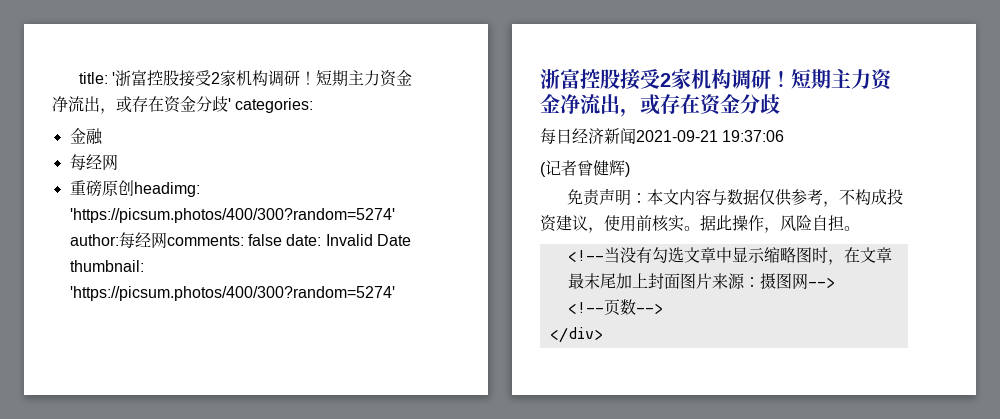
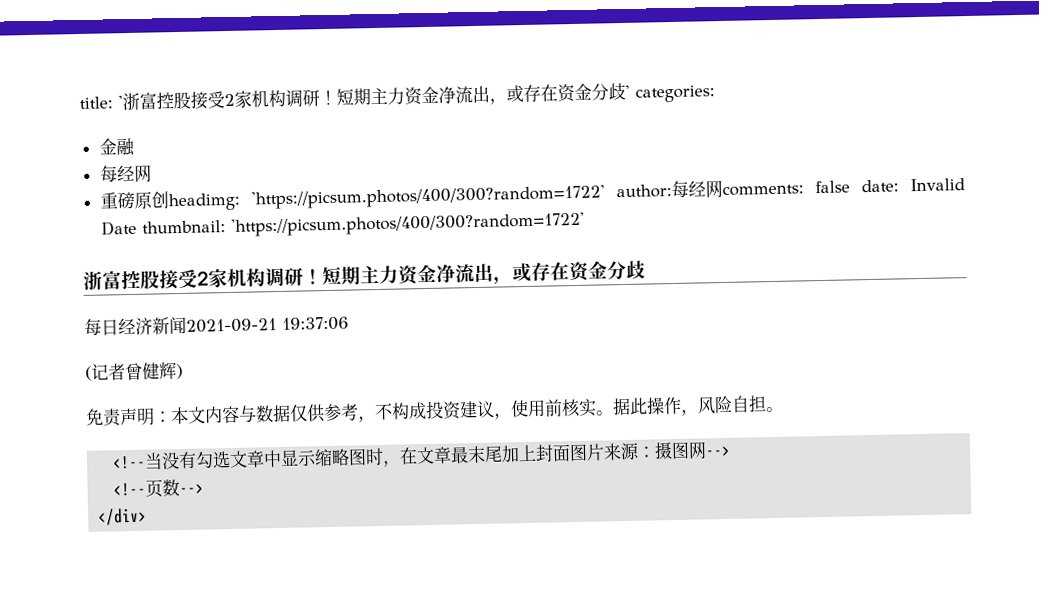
[69,208,395,223] 'https://picsum.photos/400/300?random=5274' -> [250,184,605,210] 'https://picsum.photos/400/300?random=1722'
[69,286,395,301] 'https://picsum.photos/400/300?random=5274' -> [230,211,585,237] 'https://picsum.photos/400/300?random=1722'

